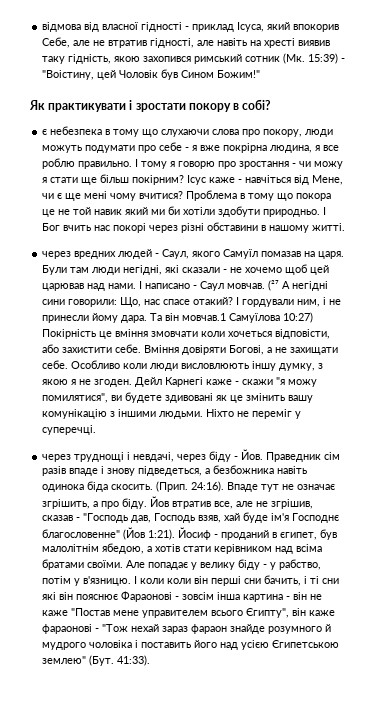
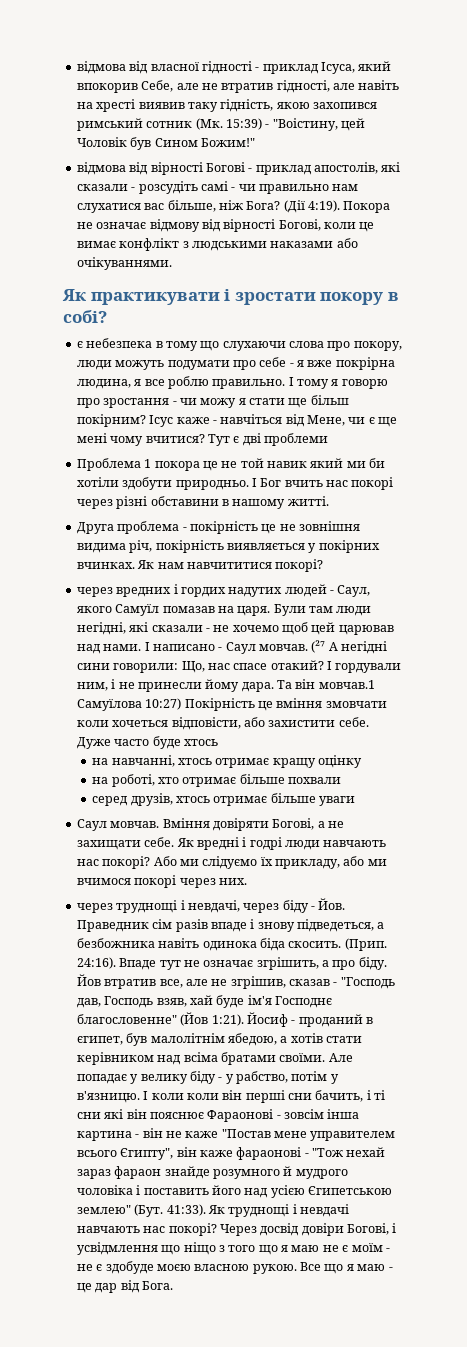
(261, 74) none -> [76,162,401,175] [76,181,359,194] [76,200,391,213] [76,219,375,232] [76,238,358,251] [76,257,172,270] // відмова від вірності Богові - приклад апостолів, які сказали - розсудіть самі - чи правильно нам слухатися вас більше, ніж Бога? (Дії 4:19). Покора не означає відмову від вірності Богові, коли це вимає конфлікт з людськими наказами або очікуваннями.
[186,190,294,201] Проблема в тому що -> [207,433,328,446] [76,458,152,471] Тут є дві проблеми // Проблема 1
(346, 227) none -> [76,521,360,534] [76,540,380,553] [76,559,324,572] // Друга проблема - покірність це не зовнішня видима річ, покірність виявляється у покірних вчинках. Як нам навчититися покорі?
(117, 255) none -> [173,584,283,597] і гордих надутих
(142, 348) none -> [76,736,218,749] [92,755,363,768] [92,774,342,787] [92,793,356,806] [76,819,160,831] Дуже часто буде хтось // на навчанні, хтось отримає кращу оцінку // на роботі, хто отримає більше похвали // серед друзів, хтось отримає більше уваги // Саул мовчав.
[71,360,324,371] [42,377,318,387] [42,392,314,403] [42,409,302,419] [42,425,97,435] Особливо коли люди висловлюють іншу думку, з якою я не згоден. Дейл Карнегі каже - скажи "я можу помилятися", ви будете здивовані як це змінить вашу комунікацію з іншими людьми. Ніхто не переміг у суперечці. -> [176,837,387,850] [76,856,387,869] [76,875,247,888] Як вредні і годрі люди навчають нас покорі? Або ми слідуємо їх прикладу, або ми вчимося покорі через них.
(151, 660) none -> [207,1204,349,1217] [76,1223,397,1236] [76,1242,390,1255] [76,1261,393,1274] [76,1280,173,1293] Як труднощі і невдачі навчають нас покорі? Через досвід довіри Богові, і усвідмлення що ніщо з того що я маю не є моїм - не є здобуде моєю власною рукою. Все що я маю - це дар від Бога.

